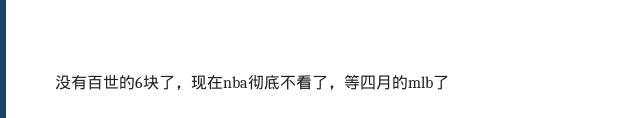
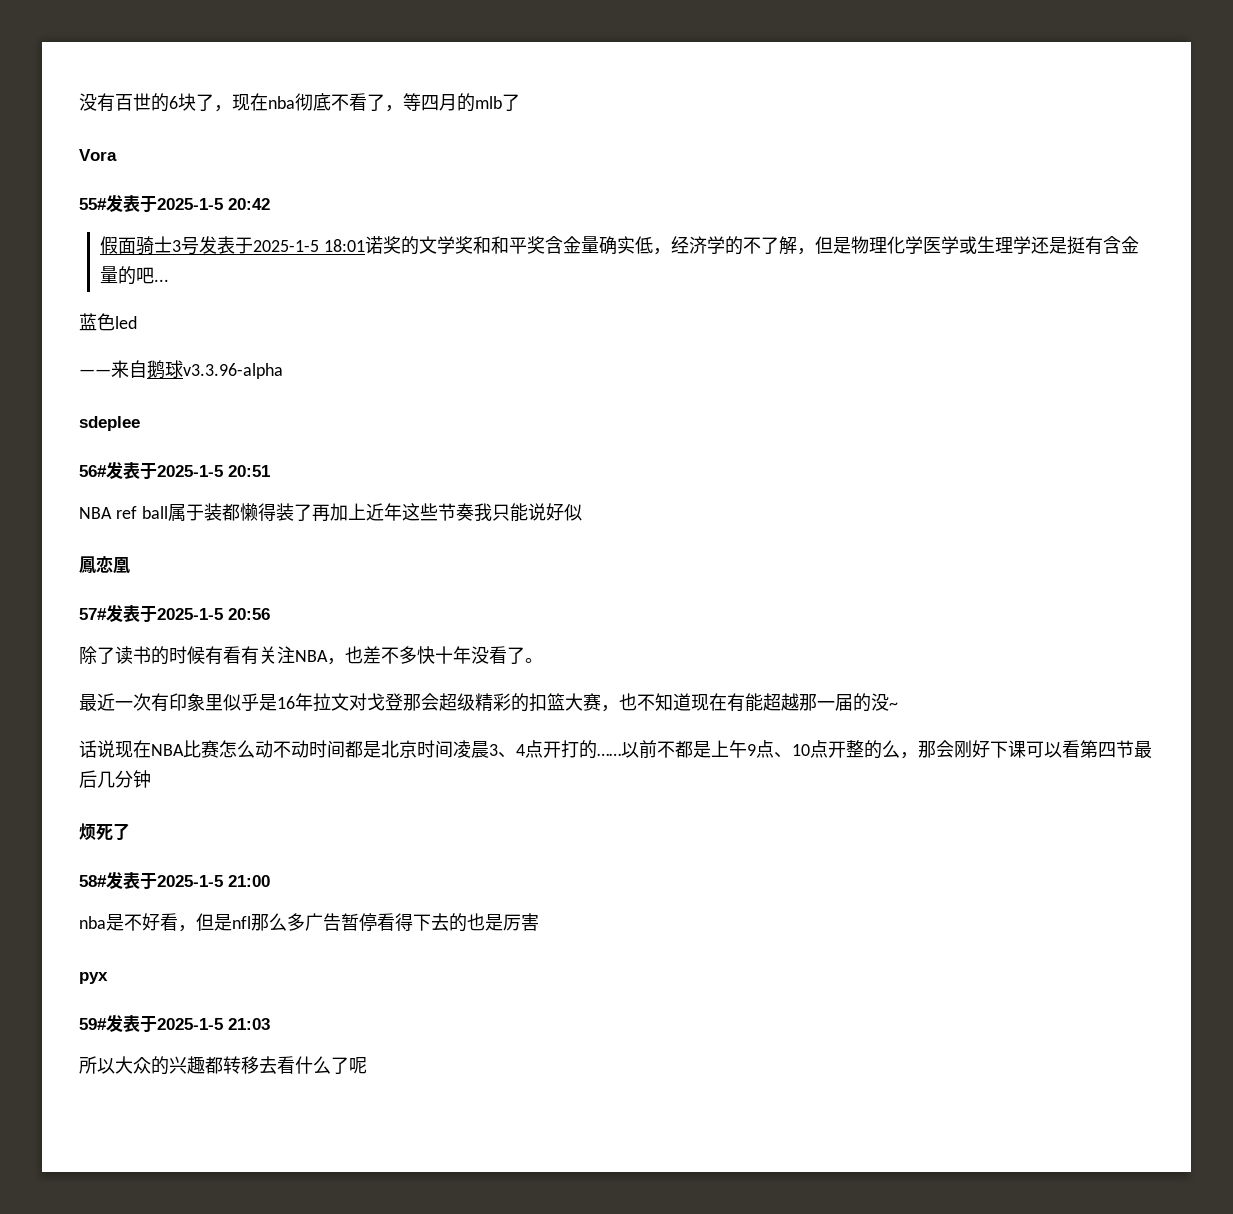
(449, 82) none -> [79,149,117,161] [79,194,270,212] [100,236,1139,255] [100,266,170,285] [79,313,137,331] [79,360,283,379] [79,416,140,431] [79,461,270,479] [79,503,582,522] [79,556,130,574] [79,604,270,622] [79,646,543,665] [79,693,898,712] [79,740,1152,759] [79,770,151,788] [79,823,130,840] [79,871,270,889] [79,913,539,932] [79,972,108,984] [79,1014,270,1032] [79,1056,367,1075] // Vora // 55#发表于2025-1-5 20:42 // 假面骑士3号发表于2025-1-5 18:01诺奖的文学奖和和平奖含金量确实低，经济学的不了解，但是物理化学医学或生理学还是挺有含金量的吧... // 蓝色led // ——来自鹅球v3.3.96-alpha // sdeplee // 56#发表于2025-1-5 20:51 // NBA ref ball属于装都懒得装了再加上近年这些节奏我只能说好似 // 鳳恋凰 // 57#发表于2025-1-5 20:56 // 除了读书的时候有看有关注NBA，也差不多快十年没看了。 // 最近一次有印象里似乎是16年拉文对戈登那会超级精彩的扣篮大赛，也不知道现在有能超越那一届的没~ // 话说现在NBA比赛怎么动不动时间都是北京时间凌晨3、4点开打的……以前不都是上午9点、10点开整的么，那会刚好下课可以看第四节最后几分钟 // 烦死了 // 58#发表于2025-1-5 21:00 // nba是不好看，但是nfl那么多广告暂停看得下去的也是厉害 // pyx // 59#发表于2025-1-5 21:03 // 所以大众的兴趣都转移去看什么了呢

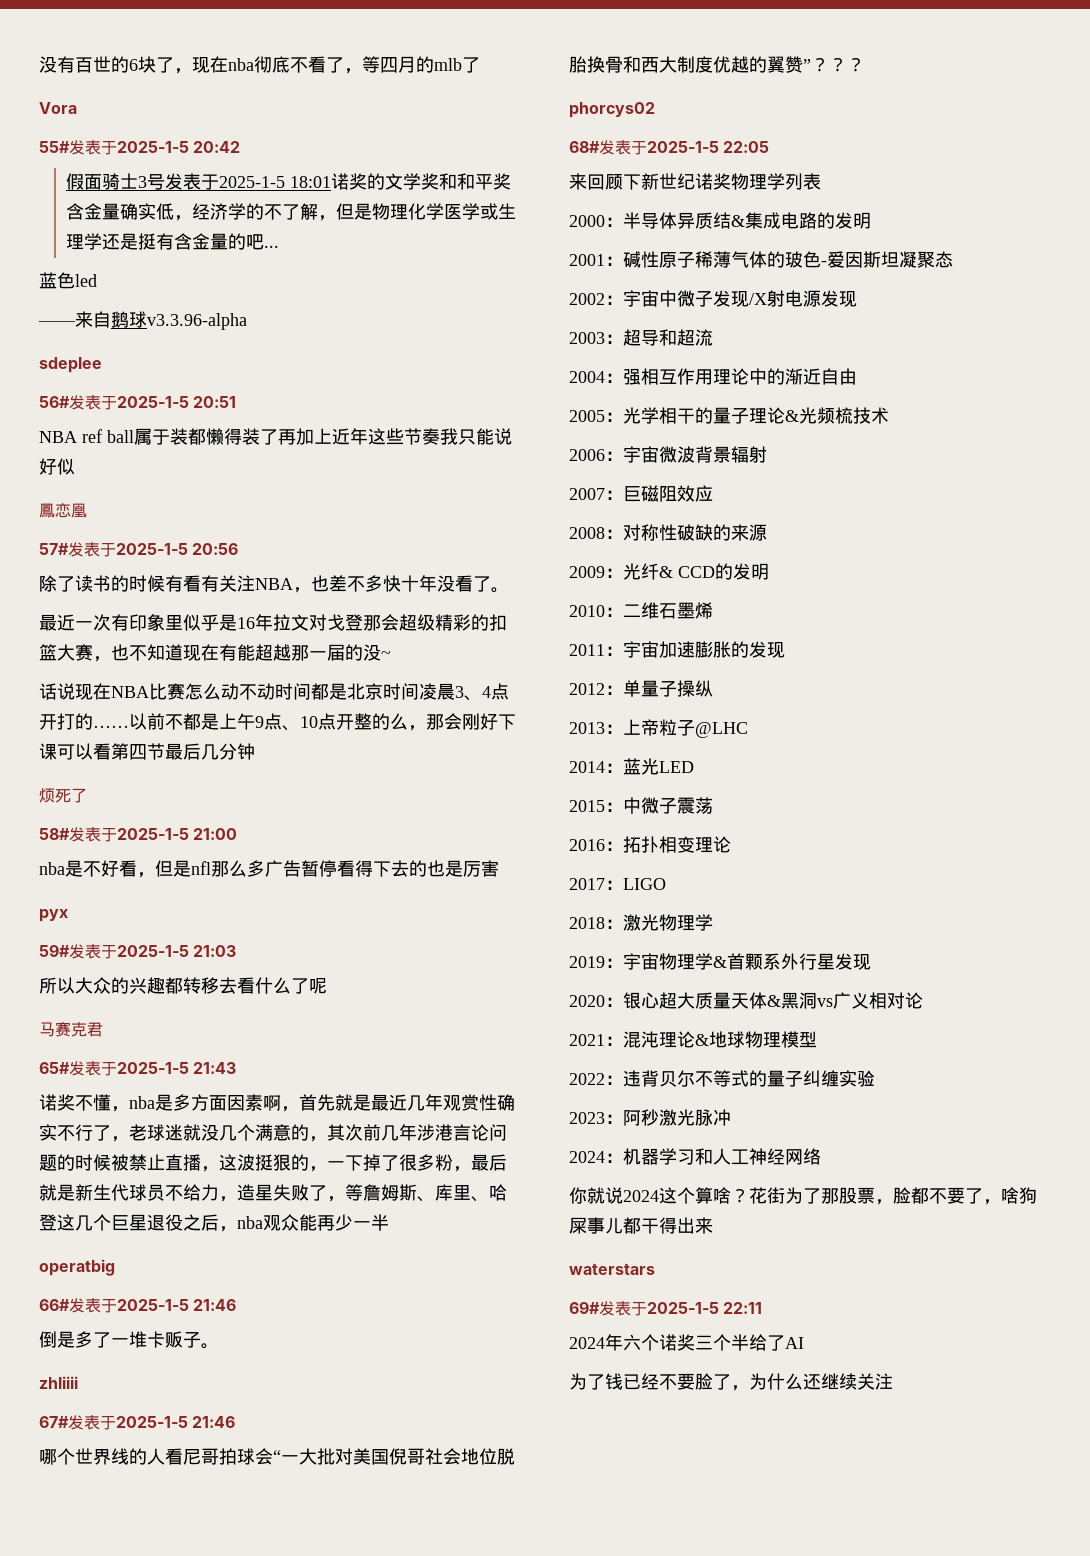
(367, 1065) none -> [39,1021,103,1037] [39,1061,237,1076] [39,1094,515,1112] [39,1124,507,1142] [39,1154,507,1172] [39,1184,507,1202] [39,1214,389,1232] [39,1259,115,1276] [39,1298,237,1313] [39,1331,219,1349] [39,1376,78,1389] [39,1415,236,1430] [39,1448,515,1465] [569,56,865,73] [569,102,655,118] [569,140,770,155] [569,173,821,190] [569,212,871,229] [569,251,953,268] [569,290,857,307] [569,329,713,346] [569,368,857,385] [569,407,889,424] [569,446,767,463] [569,485,713,502] [569,524,767,541] [569,563,769,580] [569,602,713,619] [569,641,785,658] [569,680,713,697] [569,719,748,738] [569,758,694,775] [569,797,713,814] [569,836,731,853] [569,878,666,890] [569,914,713,931] [569,953,871,970] [569,992,923,1009] [569,1031,817,1048] [569,1070,875,1087] [569,1109,731,1126] [569,1148,821,1165] [569,1187,1037,1205] [569,1217,713,1234] [569,1263,655,1275] [569,1301,763,1316] [569,1334,804,1351] [569,1373,893,1391] // 马赛克君 // 65#发表于2025-1-5 21:43 // 诺奖不懂，nba是多方面因素啊，首先就是最近几年观赏性确实不行了，老球迷就没几个满意的，其次前几年涉港言论问题的时候被禁止直播，这波挺狠的，一下掉了很多粉，最后就是新生代球员不给力，造星失败了，等詹姆斯、库里、哈登这几个巨星退役之后，nba观众能再少一半 // operatbig // 66#发表于2025-1-5 21:46 // 倒是多了一堆卡贩子。 // zhliiii // 67#发表于2025-1-5 21:46 // 哪个世界线的人看尼哥拍球会“一大批对美国倪哥社会地位脱胎换骨和西大制度优越的翼赞”？？？ // phorcys02 // 68#发表于2025-1-5 22:05 // 来回顾下新世纪诺奖物理学列表 // 2000：半导体异质结&集成电路的发明 // 2001：碱性原子稀薄气体的玻色-爱因斯坦凝聚态 // 2002：宇宙中微子发现/X射电源发现 // 2003：超导和超流 // 2004：强相互作用理论中的渐近自由 // 2005：光学相干的量子理论&光频梳技术 // 2006：宇宙微波背景辐射 // 2007：巨磁阻效应 // 2008：对称性破缺的来源 // 2009：光纤& CCD的发明 // 2010：二维石墨烯 // 2011：宇宙加速膨胀的发现 // 2012：单量子操纵 // 2013：上帝粒子@LHC // 2014：蓝光LED // 2015：中微子震荡 // 2016：拓扑相变理论 // 2017：LIGO // 2018：激光物理学 // 2019：宇宙物理学&首颗系外行星发现 // 2020：银心超大质量天体&黑洞vs广义相对论 // 2021：混沌理论&地球物理模型 // 2022：违背贝尔不等式的量子纠缠实验 // 2023：阿秒激光脉冲 // 2024：机器学习和人工神经网络 // 你就说2024这个算啥？花街为了那股票，脸都不要了，啥狗屎事儿都干得出来 // waterstars // 69#发表于2025-1-5 22:11 // 2024年六个诺奖三个半给了AI // 为了钱已经不要脸了，为什么还继续关注

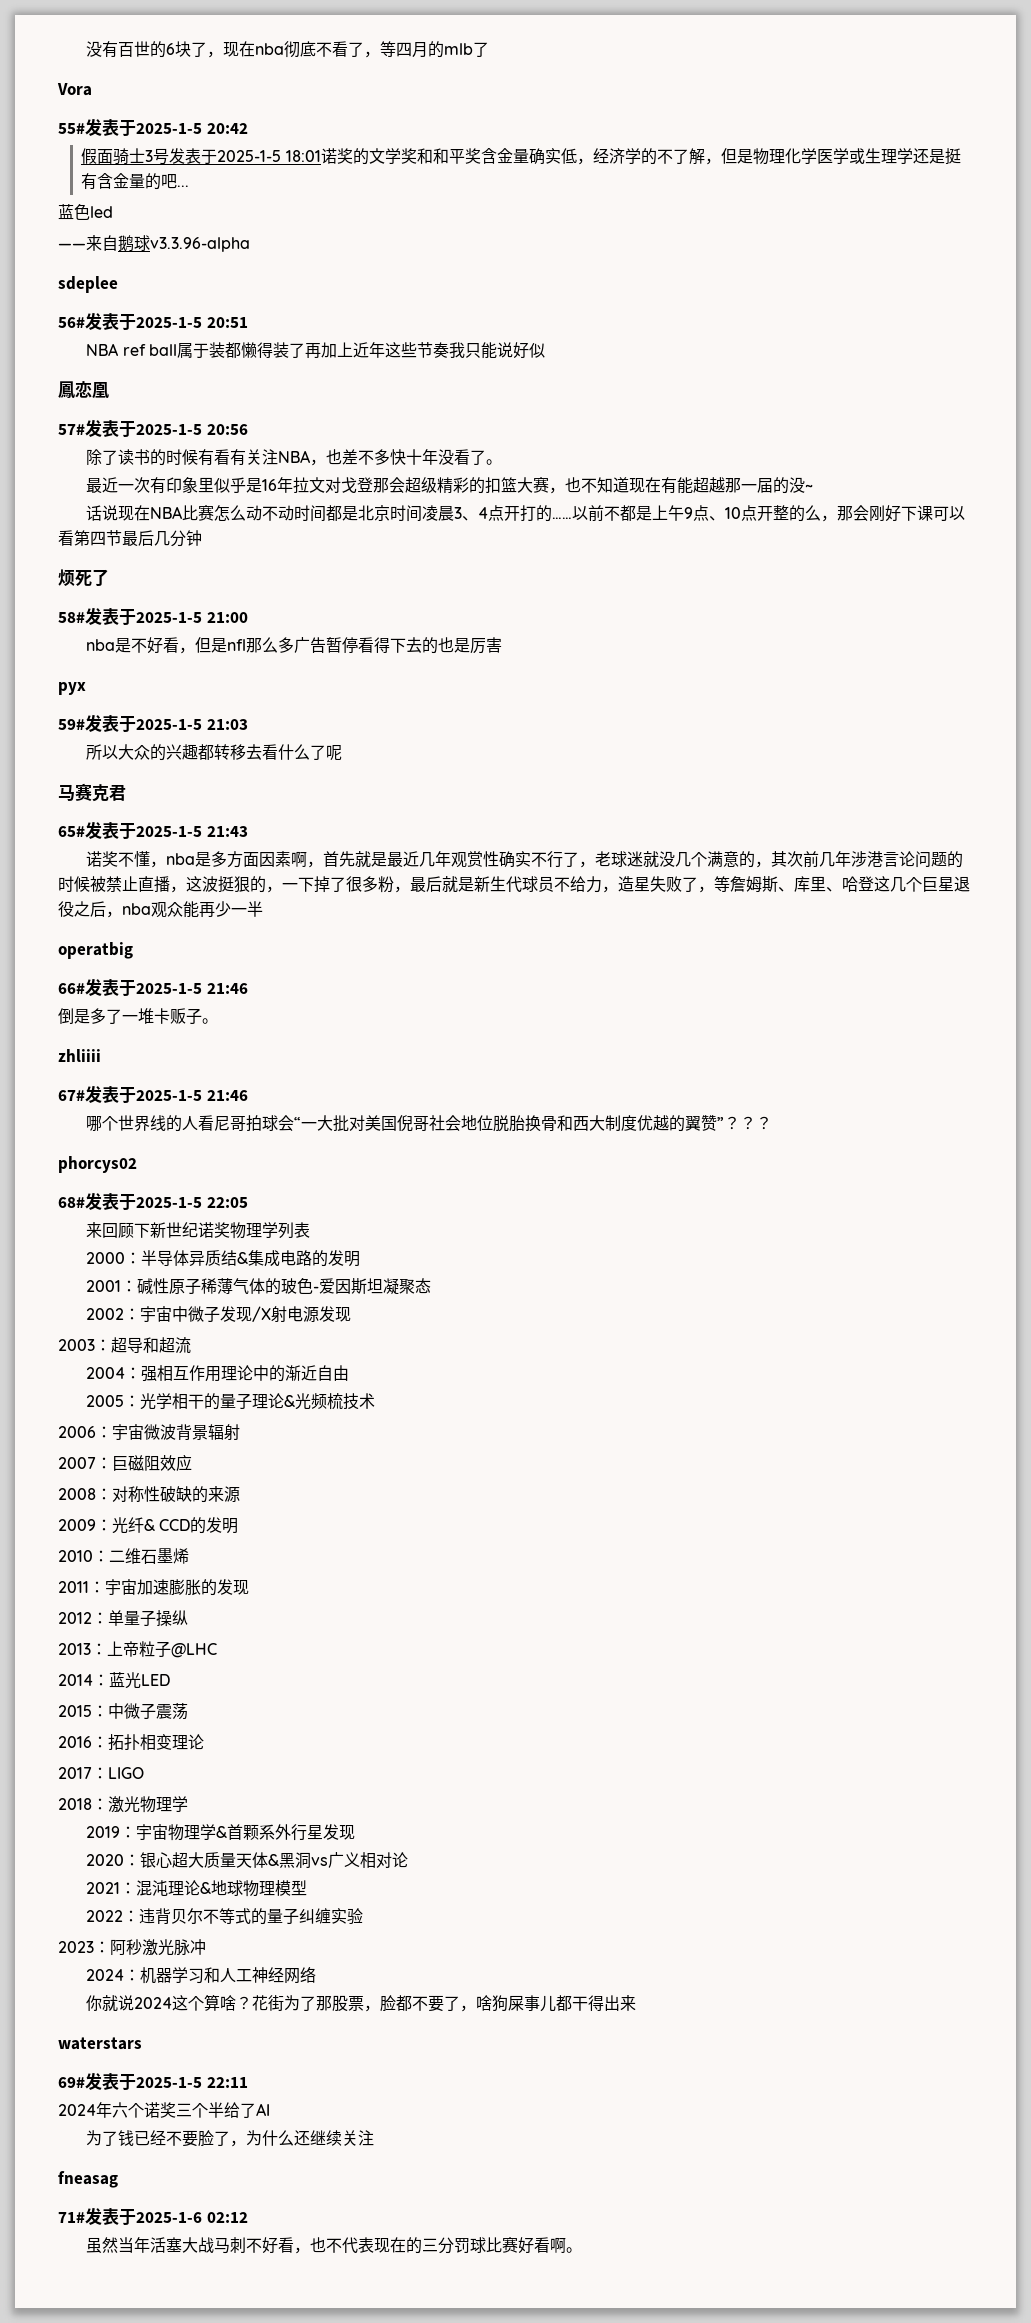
(893, 1381) none -> [58,2171,118,2188] [58,2207,248,2225] [86,2236,583,2254] // fneasag // 71#发表于2025-1-6 02:12 // 虽然当年活塞大战马刺不好看，也不代表现在的三分罚球比赛好看啊。

